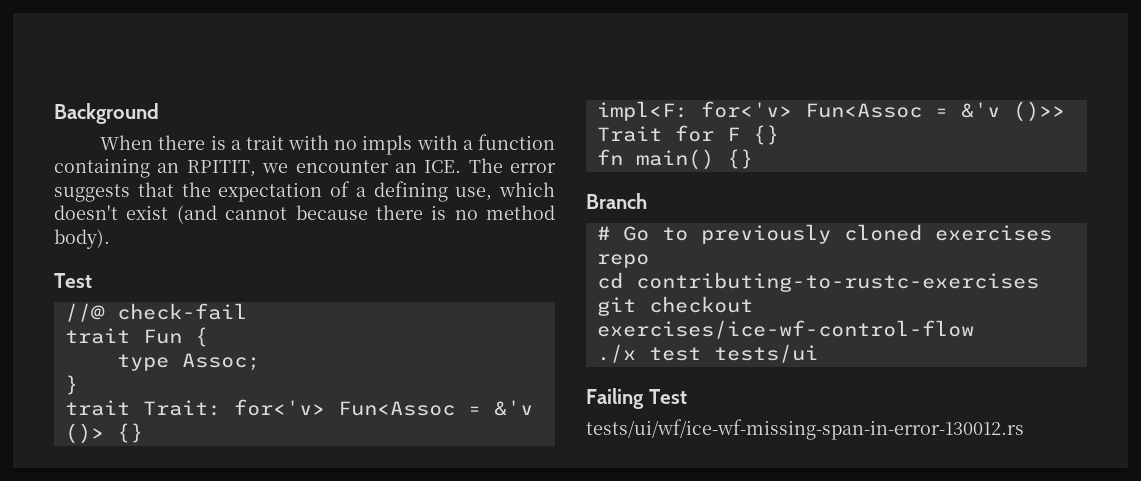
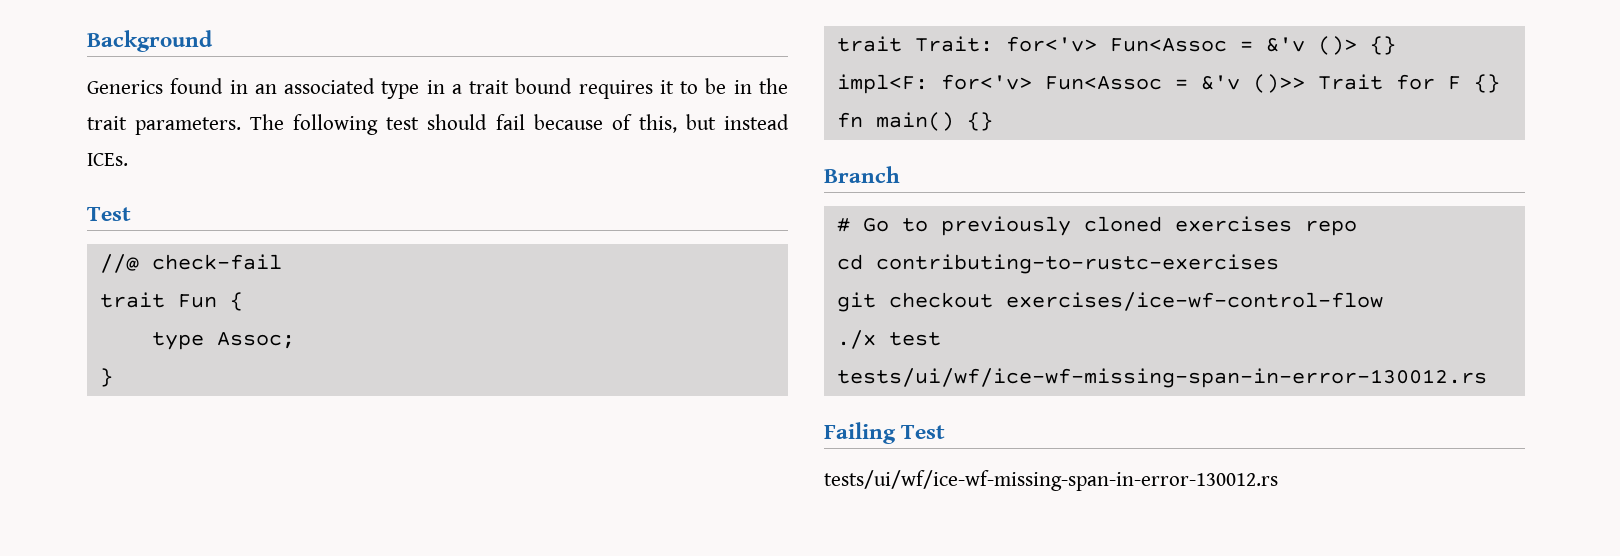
[100,134,555,155] [54,158,556,178] [54,181,555,202] [54,205,555,224] [54,229,110,249] When there is a trait with no impls with a function containing an RPITIT, we encounter an ICE. The error suggests that the expectation of a defining use, which doesn't exist (and cannot because there is no method body). -> [87,78,788,99] [87,114,789,135] [87,153,128,166] Generics found in an associated type in a trait bound requires it to be in the trait parameters. The following test should fail because of this, but instead ICEs.
[713,344,818,363] tests/ui -> [836,368,1487,388] tests/ui/wf/ice-wf-missing-span-in-error-130012.rs

